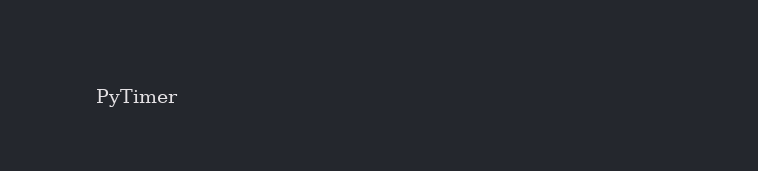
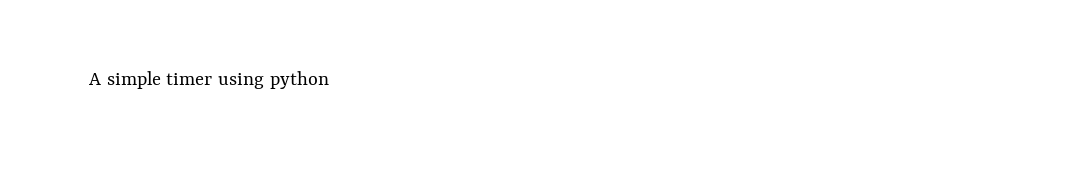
[96,89,178,107] PyTimer -> [89,71,329,89] A simple timer using python

